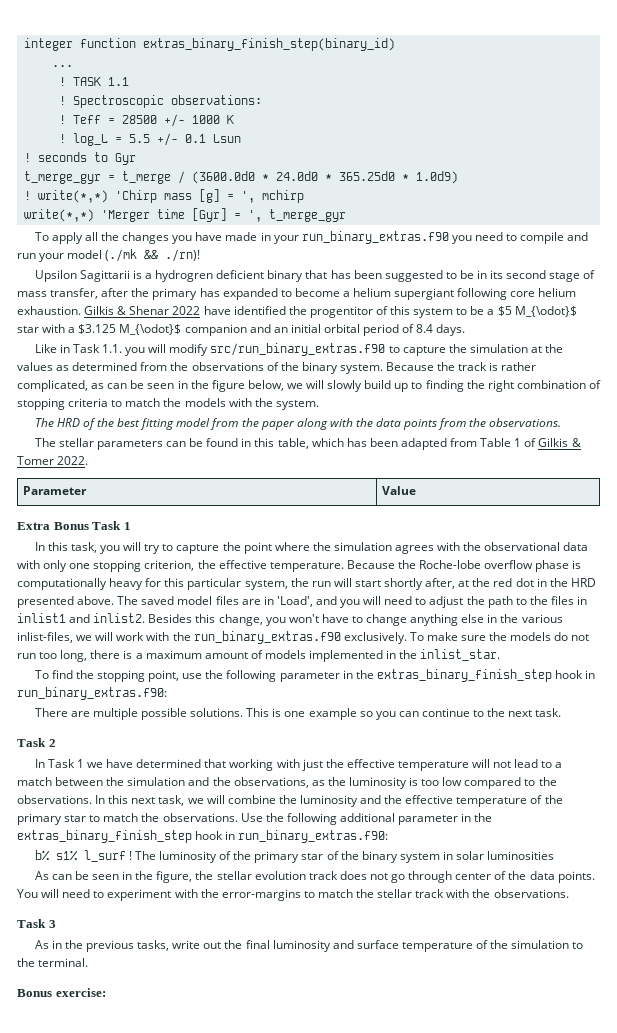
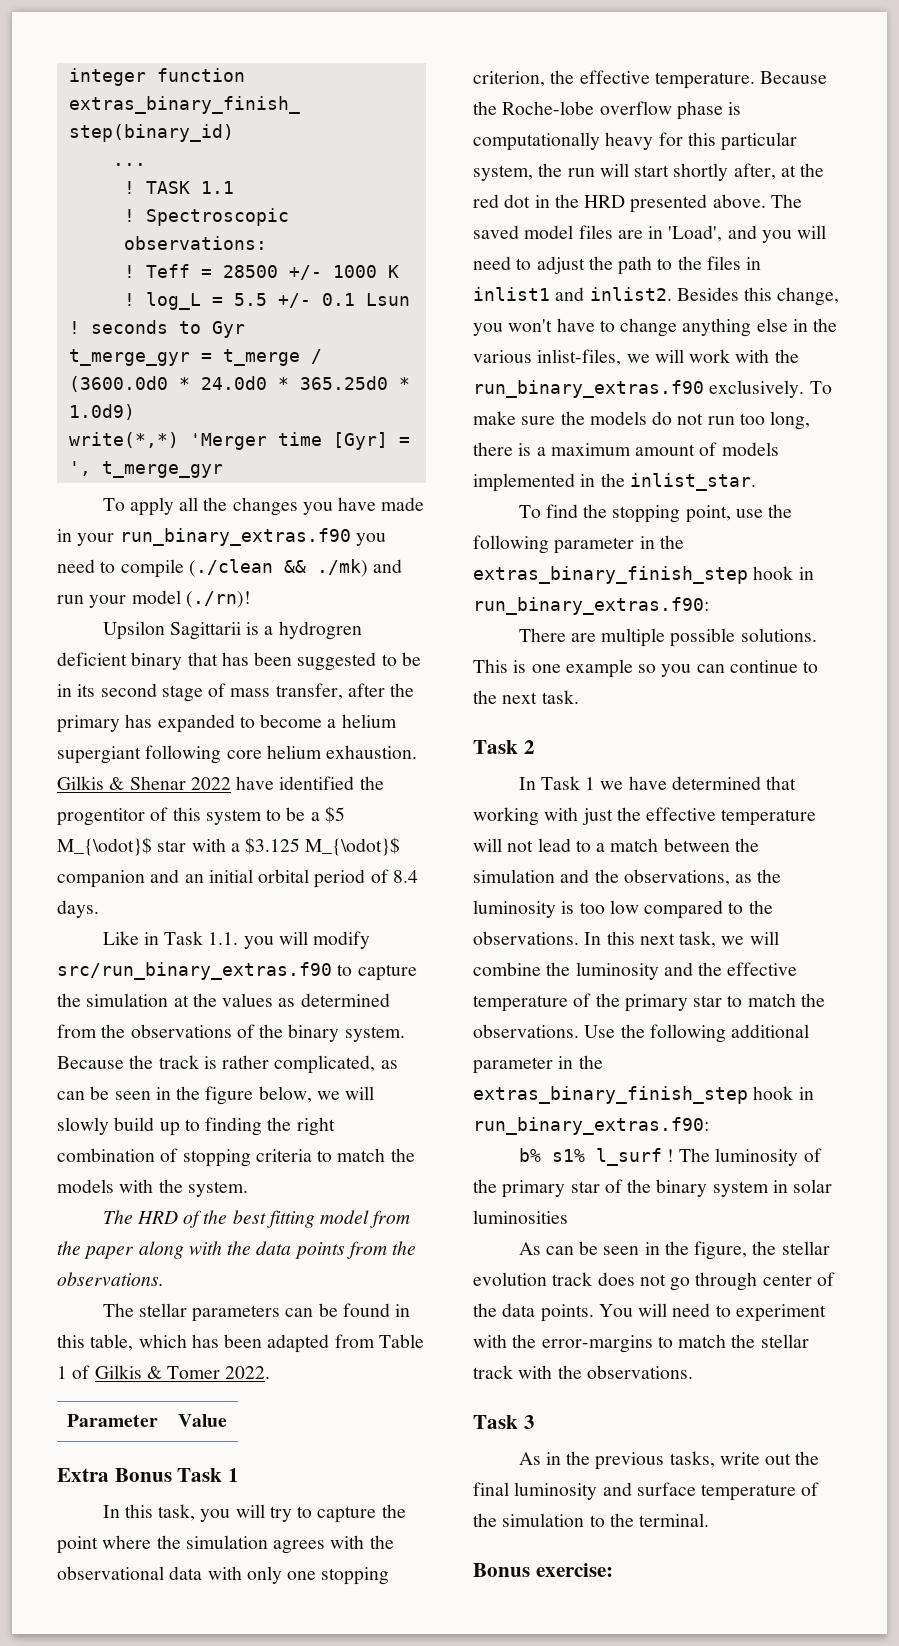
[23,189,304,203] // ! write(*,*) 'Chirp mass [g] = ', mchirp -> (135, 412) none
(565, 238) none -> [188,559,368,577] (./clean && ./mk)
[105,249,201,262] (./mk && ./rn)! -> [185,591,251,608] (./rn)!

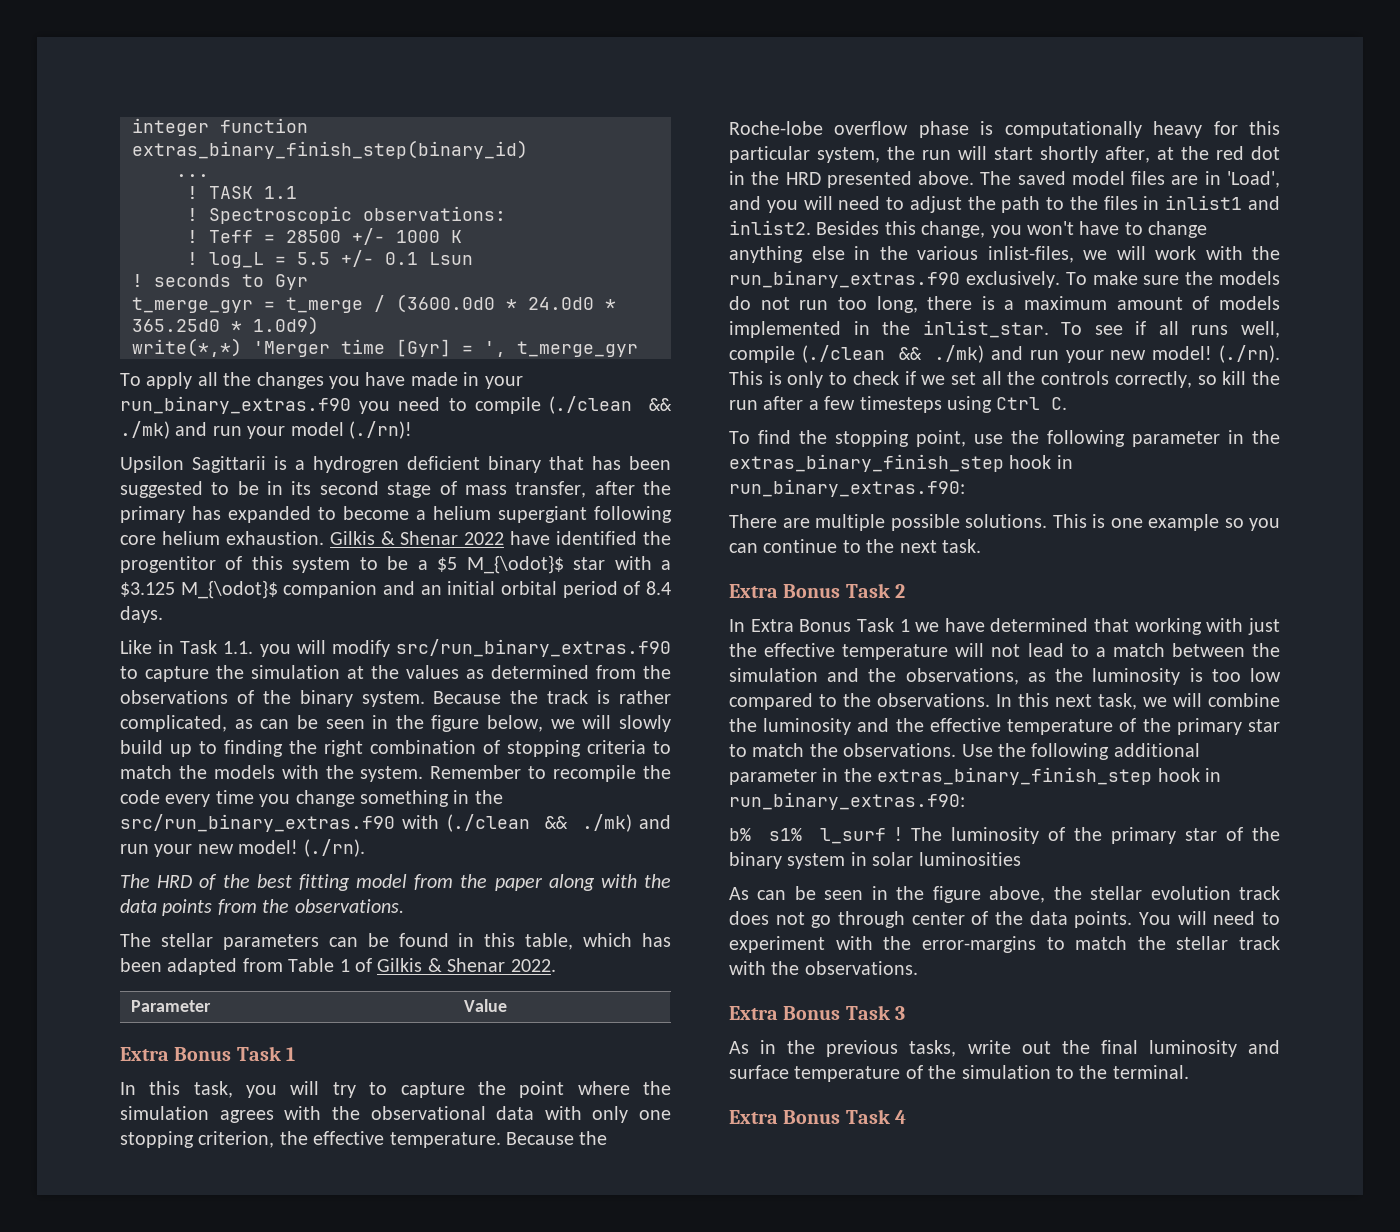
(248, 1189) none -> [430,765,672,782] [120,790,503,807] [120,814,671,832] [120,839,365,857] Remember to recompile the code every time you change something in the src/run_binary_extras.f90 with (./clean && ./mk) and run your new model! (./rn).
[167,1366,221,1379] Tomer -> [447,958,506,972] Shenar
(756, 482) none -> [1061,321,1280,338] [729,345,1280,363] [729,371,1280,388] [729,396,1068,413] To see if all runs well, compile (./clean && ./mk) and run your new model! (./rn). This is only to check if we set all the controls correctly, so kill the run after a few timesteps using Ctrl C.
(579, 697) none -> [729,584,841,598] Extra Bonus
(536, 783) none -> [750,619,852,632] Extra Bonus
[694,1241,748,1260] figure, -> [932,886,1046,903] figure above,
(693, 1372) none -> [729,1006,841,1020] Extra Bonus
[473,1563,613,1577] Bonus exercise: -> [729,1109,907,1124] Extra Bonus Task 4

